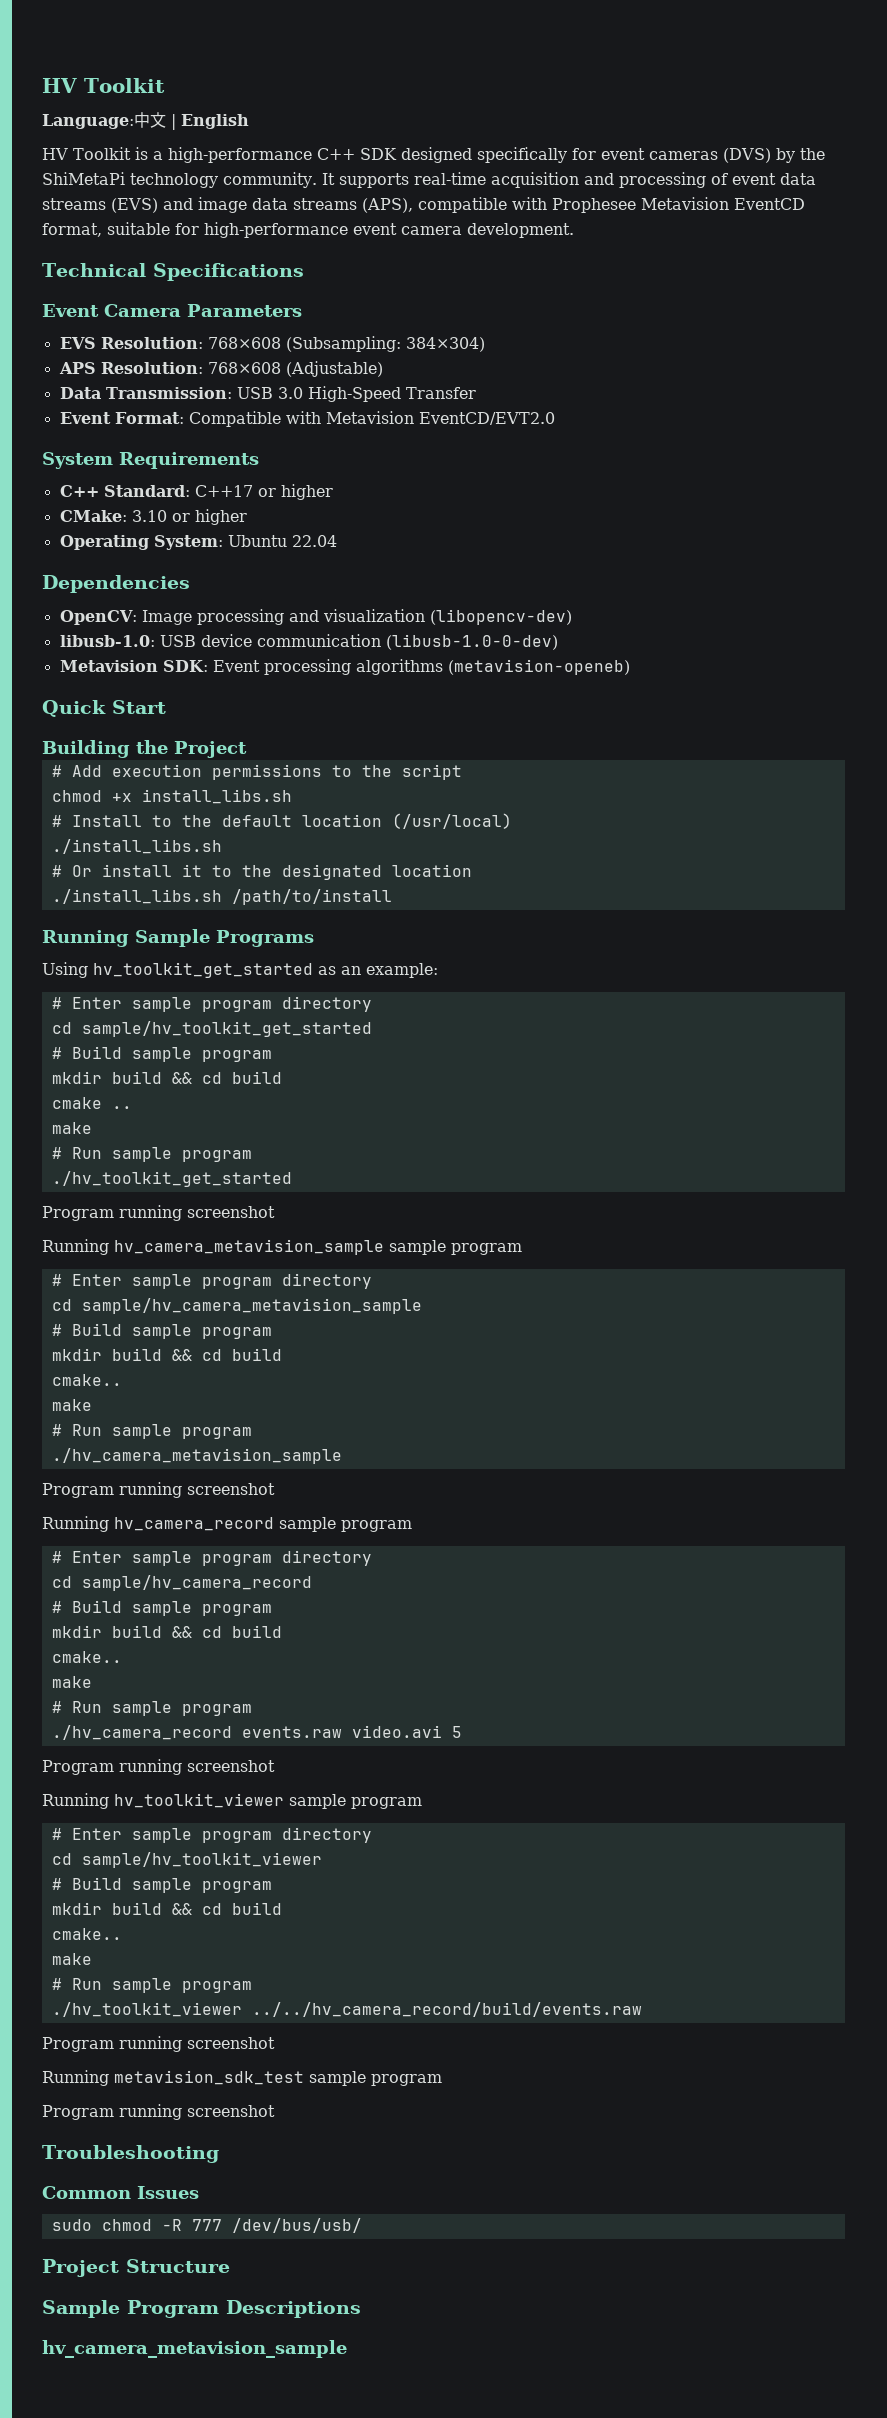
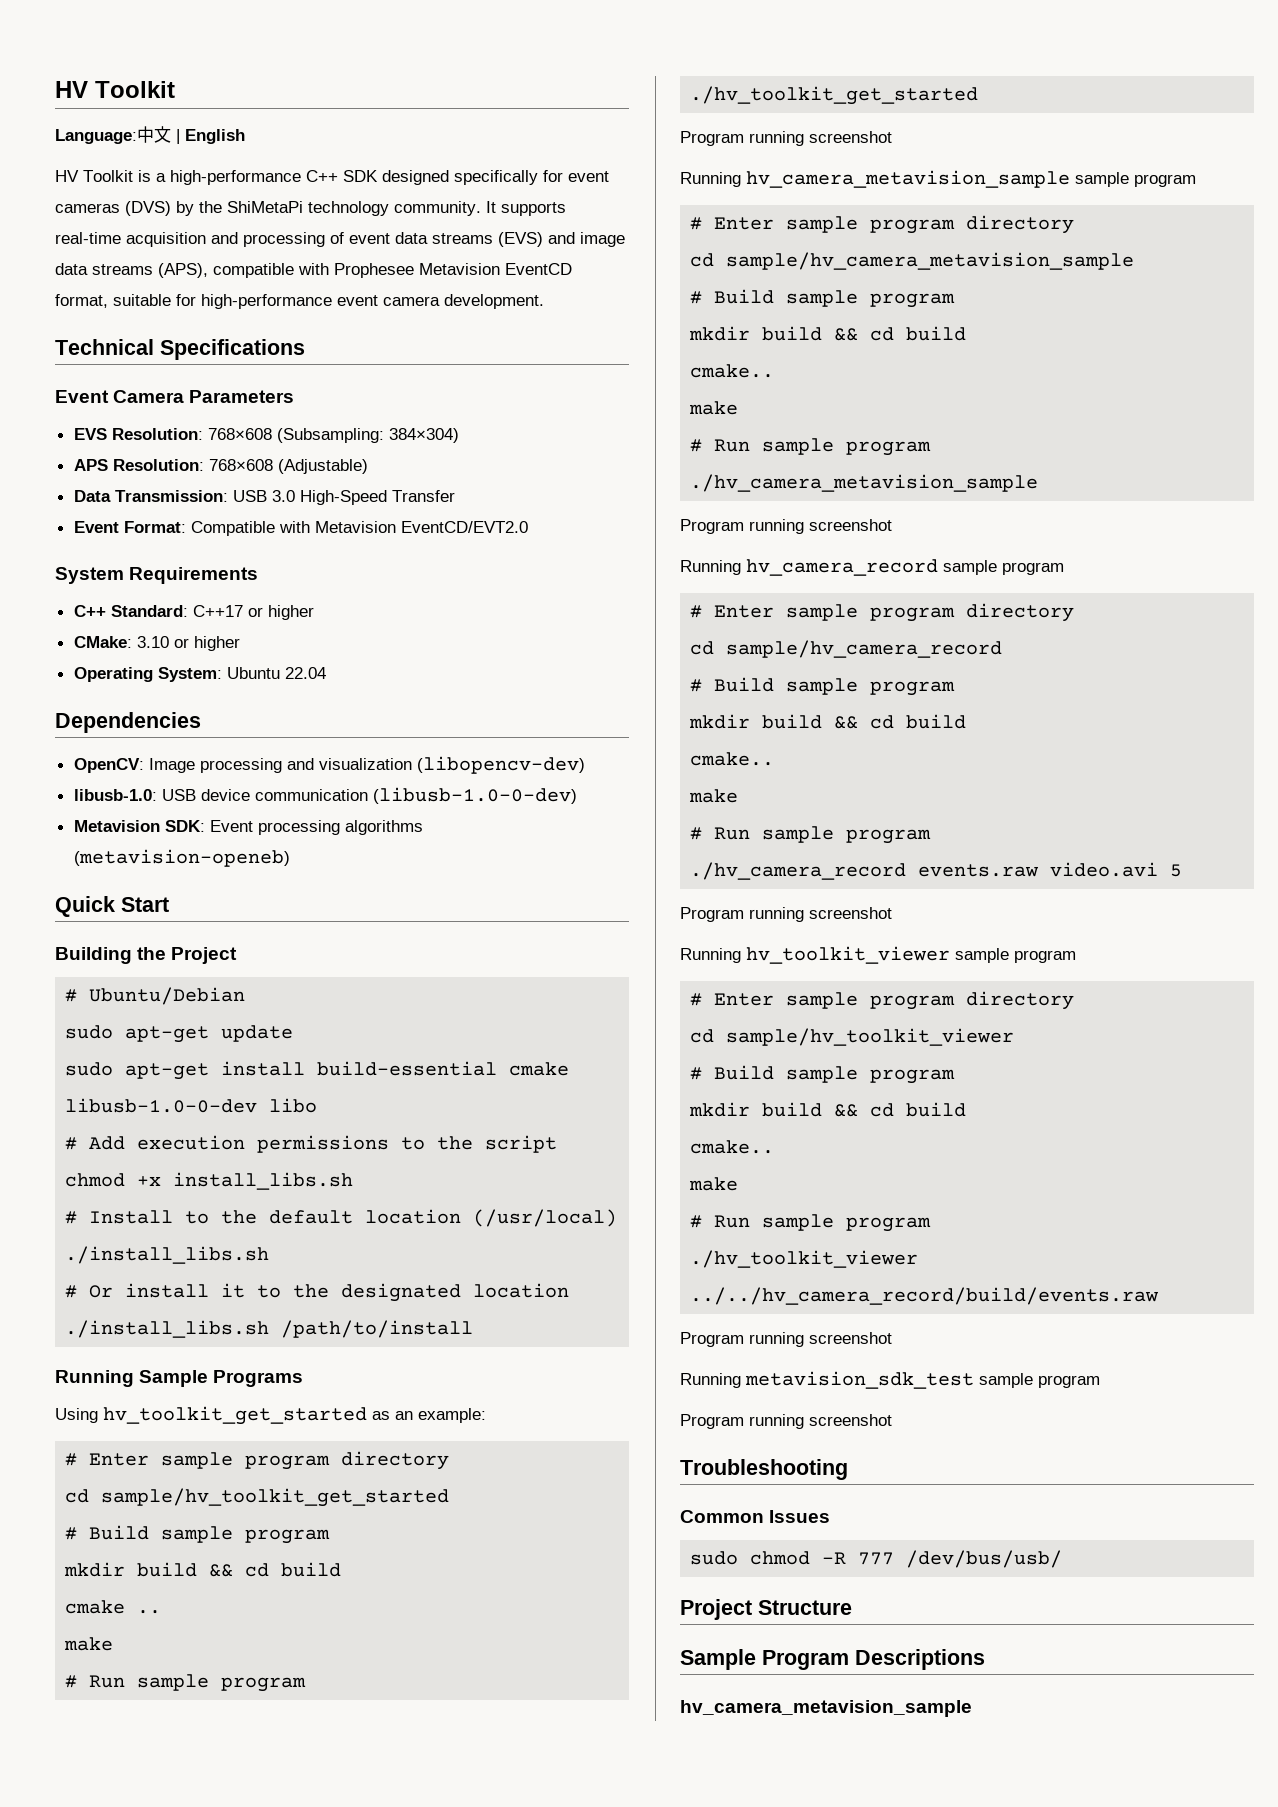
(247, 749) none -> [65,987,246,1005] [65,1025,294,1043] [65,1061,570,1080] [65,1098,318,1113] // # Ubuntu/Debian // sudo apt-get update // sudo apt-get install build-essential cmake libusb-1.0-0-dev libo

